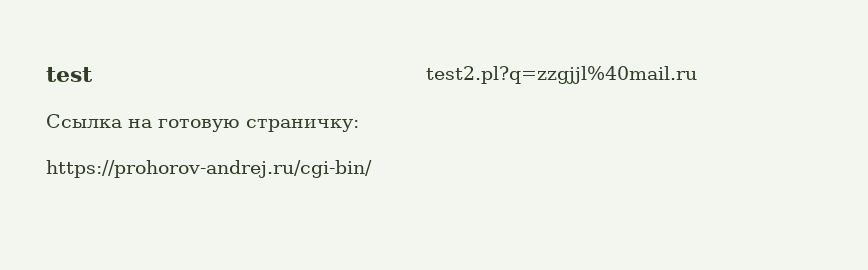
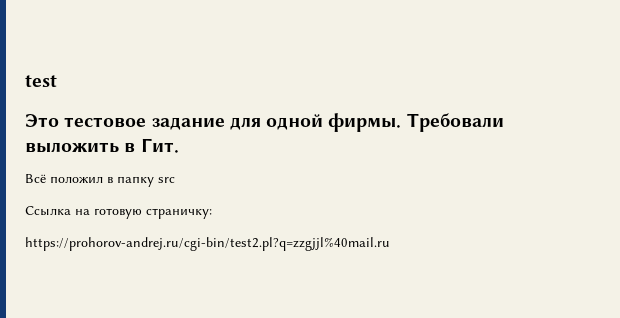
(93, 74) none -> [25,113,504,132] [25,138,179,153] [25,174,175,187] // Это тестовое задание для одной фирмы. Требовали выложить в Гит. // Всё положил в папку src

